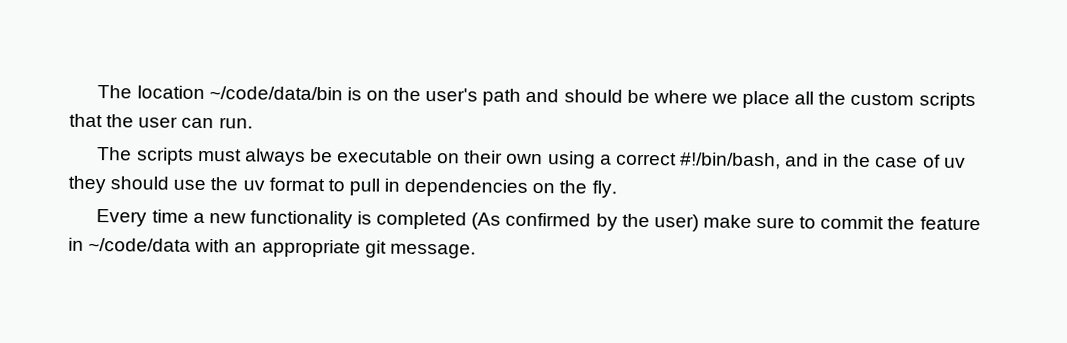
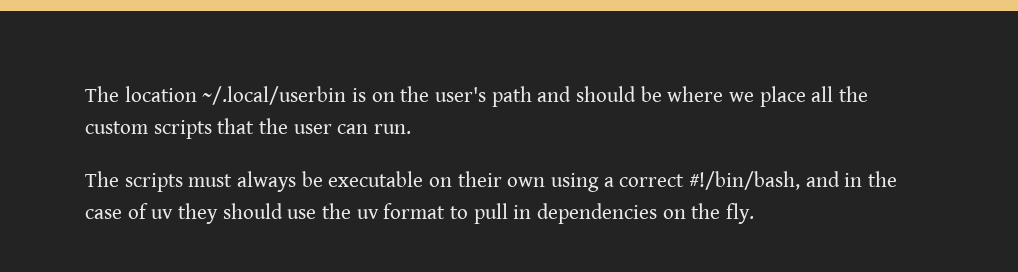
[208,86,343,101] ~/code/data/bin -> [202,86,347,105] ~/.local/userbin
[96,209,981,232] [68,237,476,259] // Every time a new functionality is completed (As confirmed by the user) make sure to commit the feature in ~/code/data with an appropriate git message. -> (755, 213) none

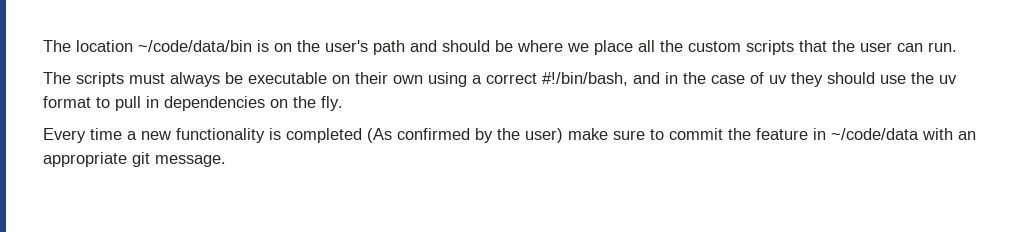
[202,86,347,105] ~/.local/userbin -> [138,40,252,52] ~/code/data/bin
(755, 213) none -> [43,128,976,143] [43,152,226,167] // Every time a new functionality is completed (As confirmed by the user) make sure to commit the feature in ~/code/data with an appropriate git message.

